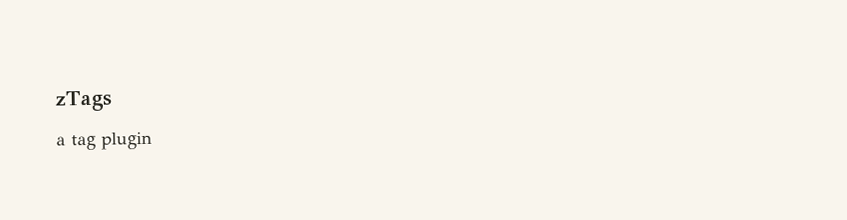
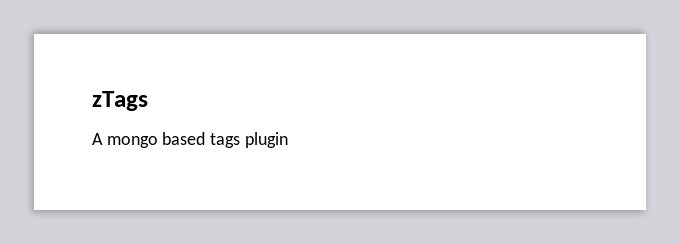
[56,134,96,151] a tag -> [92,132,241,148] A mongo based tags

